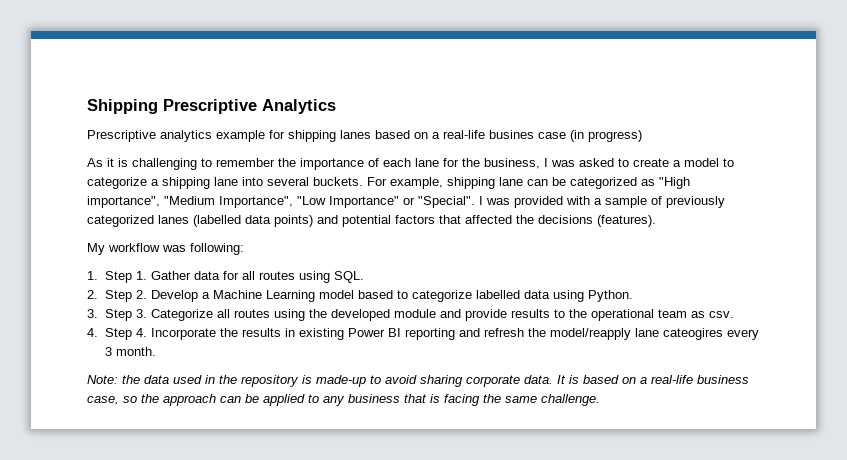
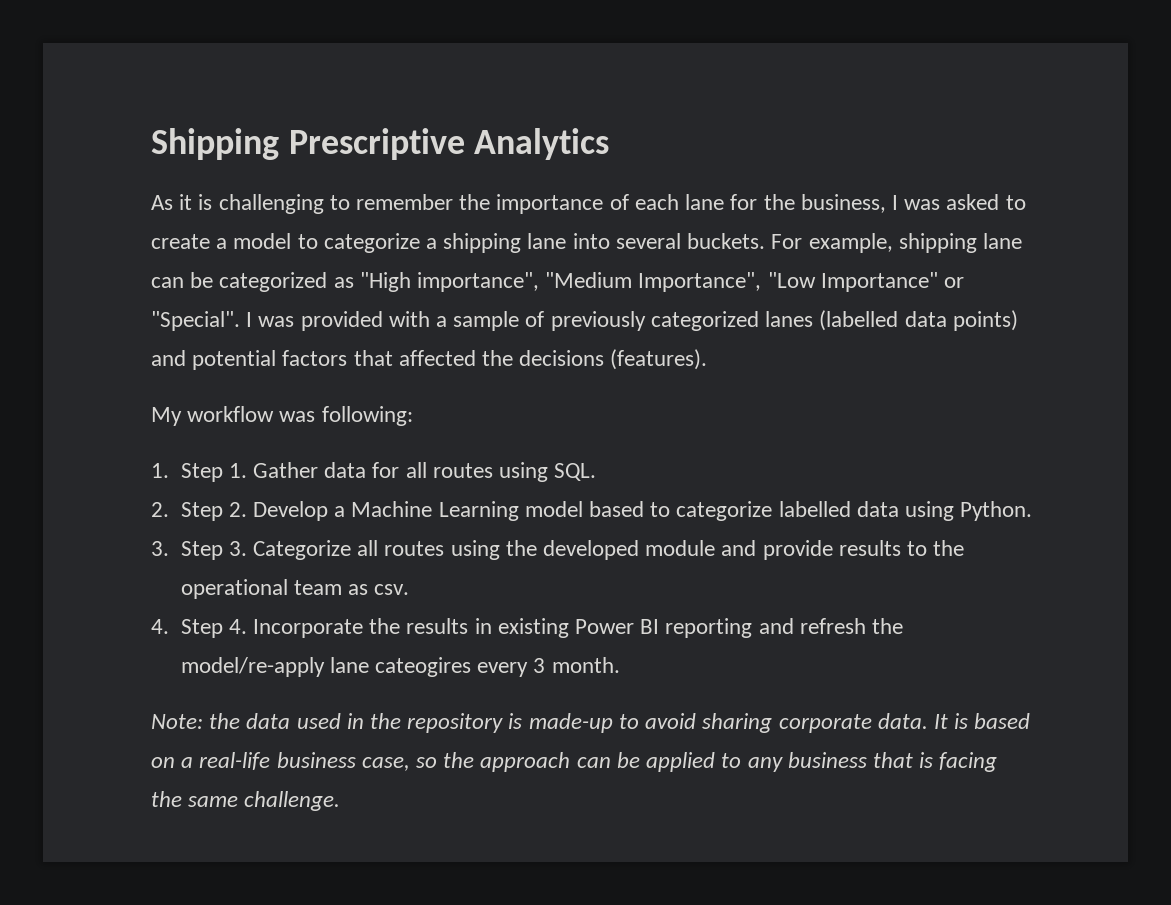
[87,130,642,142] // Prescriptive analytics example for shipping lanes based on a real-life busines case (in progress) -> (610, 144) none
[549,328,631,340] model/reapply -> [180,657,325,677] model/re-apply

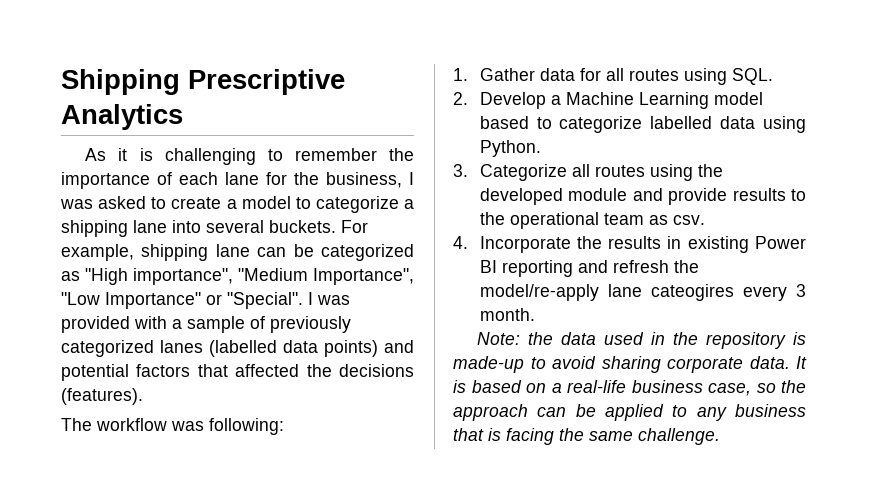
[151,407,182,426] My -> [61,418,92,431] The
[180,463,247,482] Step 1. -> (468, 74) none
[180,502,247,521] Step 2. -> (468, 98) none
[180,541,247,560] Step 3. -> (468, 170) none
[180,619,247,638] Step 4. -> (468, 242) none

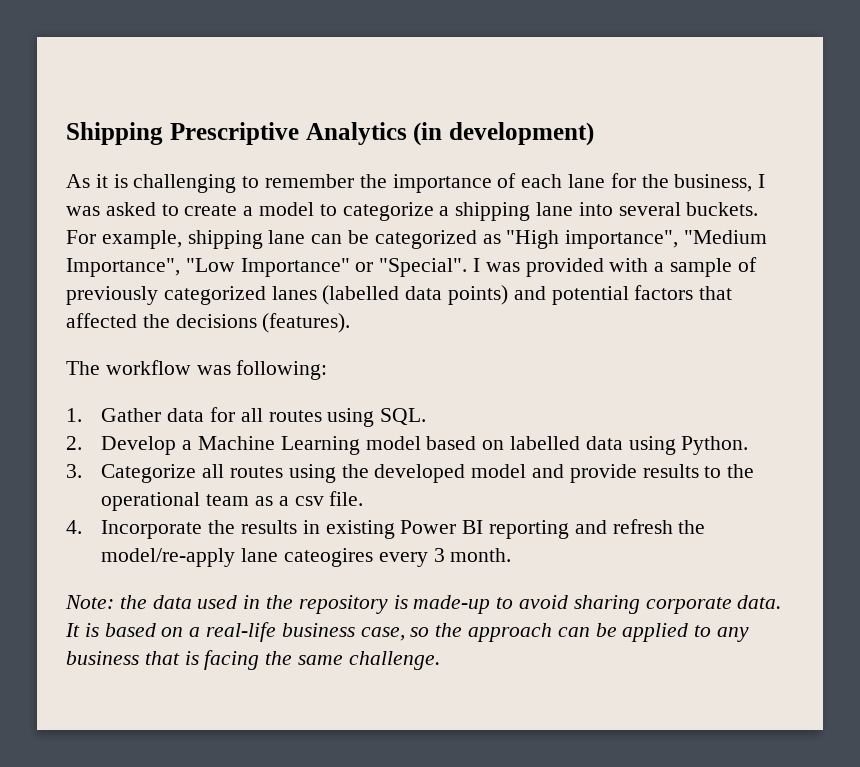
(183, 117) none -> [413,122,594,146] (in development)
[536,116,643,133] to categorize -> [482,440,505,450] on
[568,188,628,201] module -> [471,464,527,478] model
[672,215,705,225] csv. -> [278,491,364,506] a csv file.

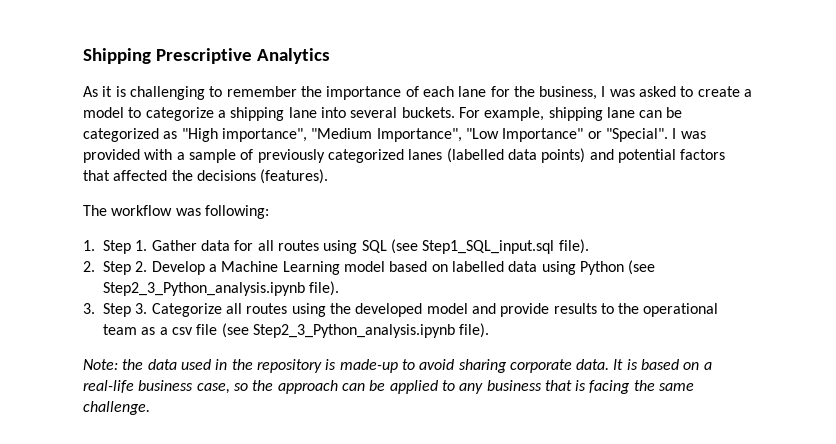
[413,122,594,146] (in development) -> (330, 56) none
(82, 415) none -> [103,240,148,254] Step 1.
[380,408,427,425] [66,436,82,450] SQL. // 2. -> [361,239,589,254] [83,261,148,275] SQL (see Step1_SQL_input.sql file). // 2. Step 2.
[681,436,749,455] [66,464,82,478] Python. // 3. -> [579,260,656,275] [103,281,340,296] [83,303,148,317] Python (see Step2_3_Python_analysis.ipynb file). // 3. Step 3.
[329,491,364,506] [66,519,706,539] [101,548,512,567] file. // 4. Incorporate the results in existing Power BI reporting and refresh the model/re-apply lane cateogires every 3 month. -> [196,323,490,338] file (see Step2_3_Python_analysis.ipynb file).

